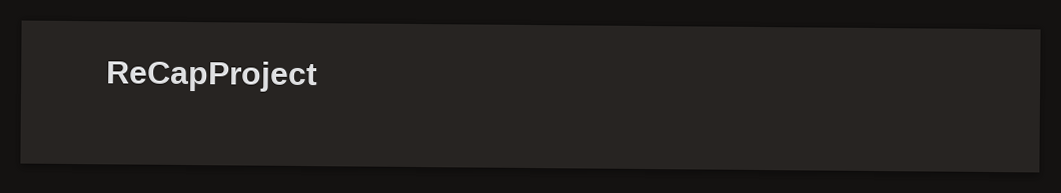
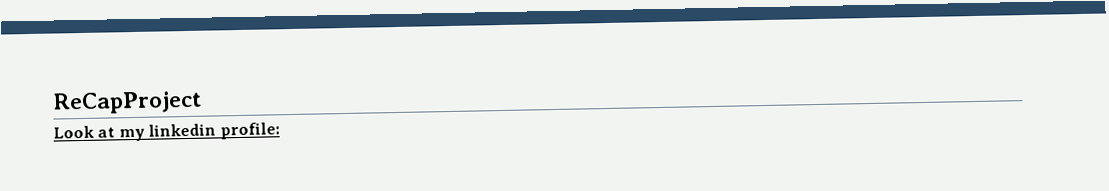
(318, 76) none -> [53,122,280,142] // Look at my linkedin profile:

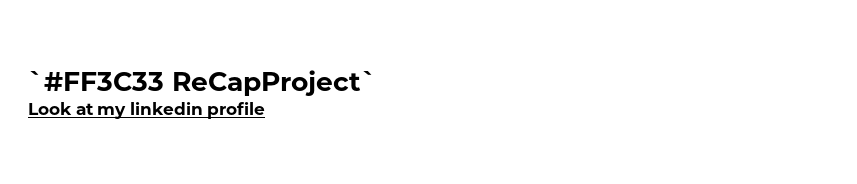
[52,90,202,115] ReCapProject -> [28,70,377,96] `#FF3C33 ReCapProject`
[219,122,280,140] profile: -> [207,102,266,119] profile

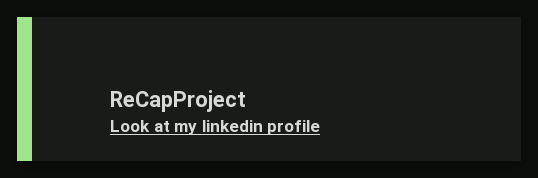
[28,70,377,96] `#FF3C33 ReCapProject` -> [110,90,246,112] ReCapProject

